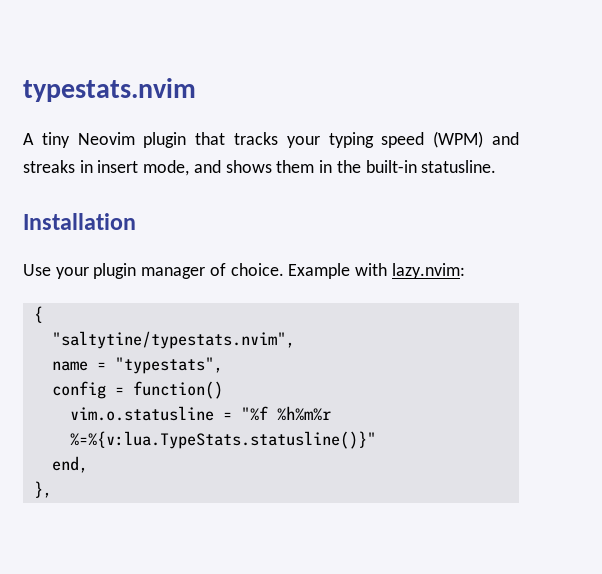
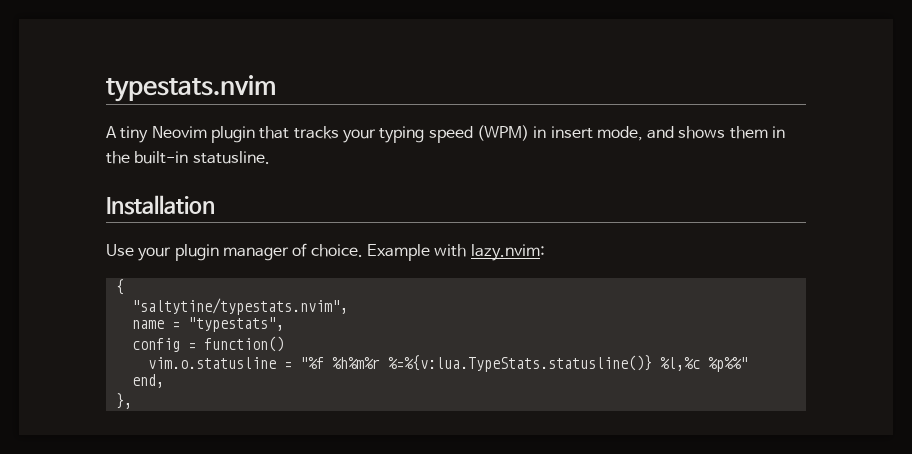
[492,132,519,145] [23,160,75,173] and streaks -> (529, 133) none
[69,431,376,449] %=%{v:lua.TypeStats.statusline()}" -> [387,355,748,372] %=%{v:lua.TypeStats.statusline()} %l,%c %p%%"

